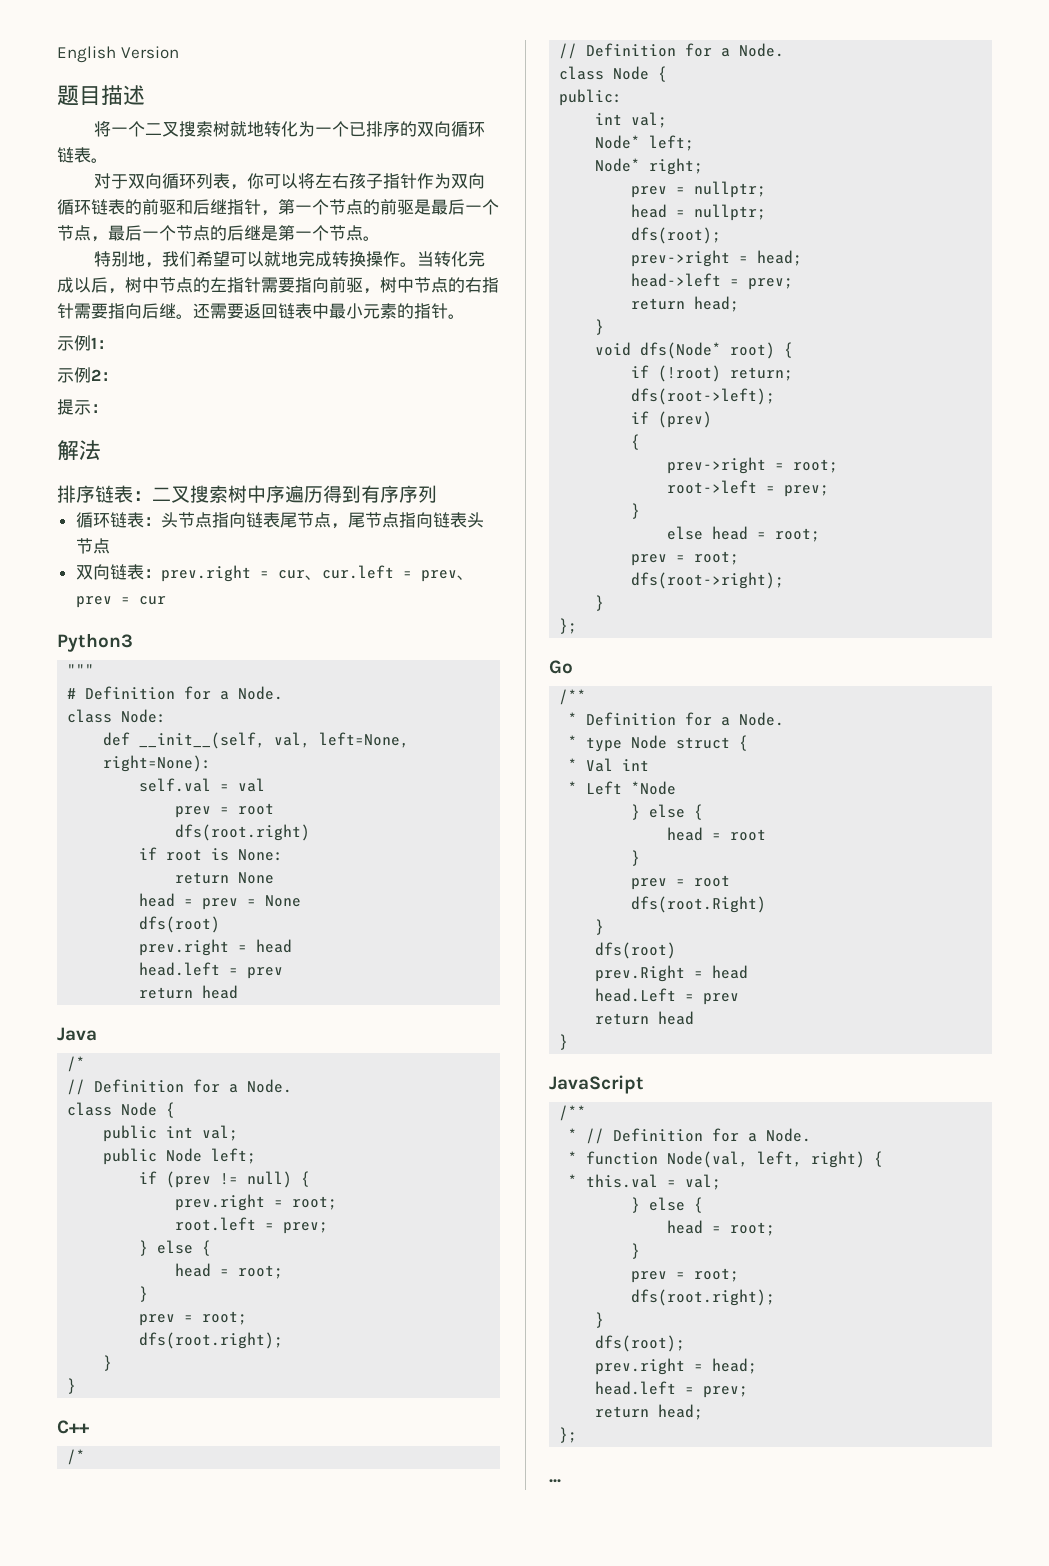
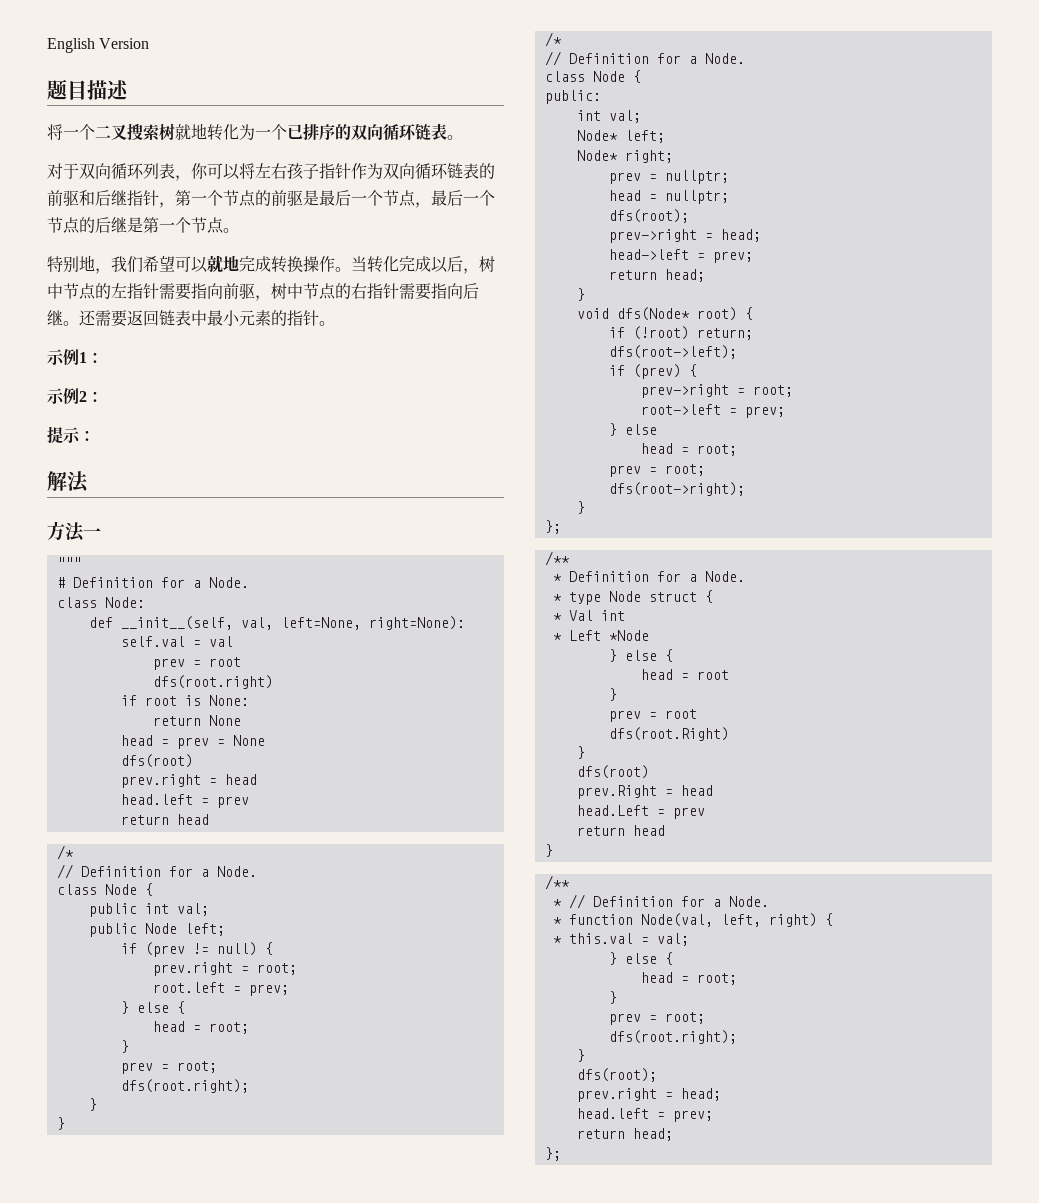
[57,485,437,503] [75,512,484,529] [75,538,110,554] [75,564,474,582] [75,596,166,608] [57,633,133,652] 排序链表：二叉搜索树中序遍历得到有序序列 // 循环链表：头节点指向链表尾节点，尾节点指向链表头节点 // 双向链表：prev.right = cur、cur.left = prev、prev = cur // Python3 -> [47,521,101,542] 方法一
[57,1027,97,1041] // Java -> (209, 819) none
[57,1420,89,1434] // C++ -> (65, 1123) none
(713, 419) // -> (681, 371) none
[667,526,704,540] // else -> [624,424,657,435] else //
[549,660,573,674] // Go -> (561, 527) none
[549,1075,644,1094] // JavaScript -> (553, 850) none
[549,1479,561,1483] // ... -> (561, 1154) none

